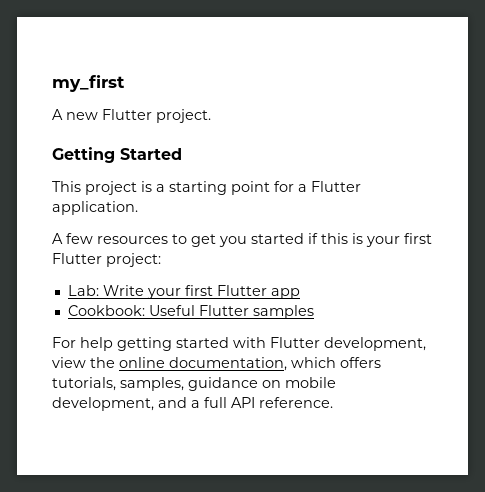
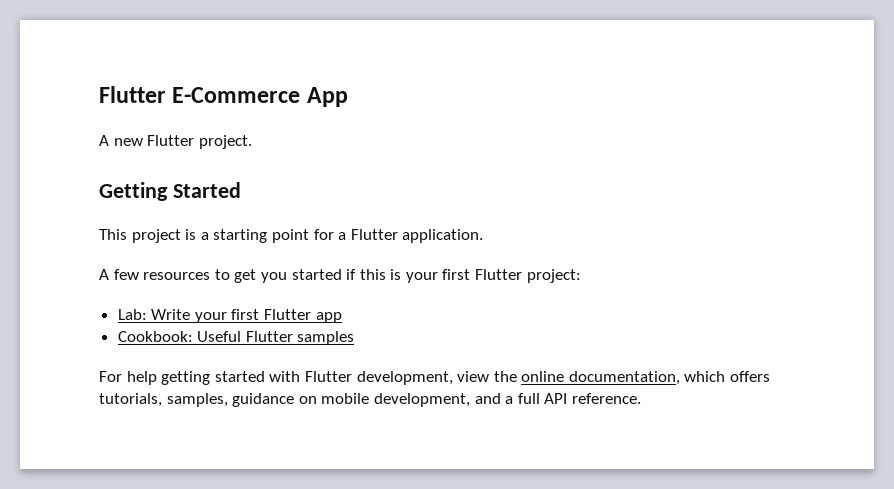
[52,75,125,92] my_first -> [99,86,348,107] Flutter E-Commerce App

